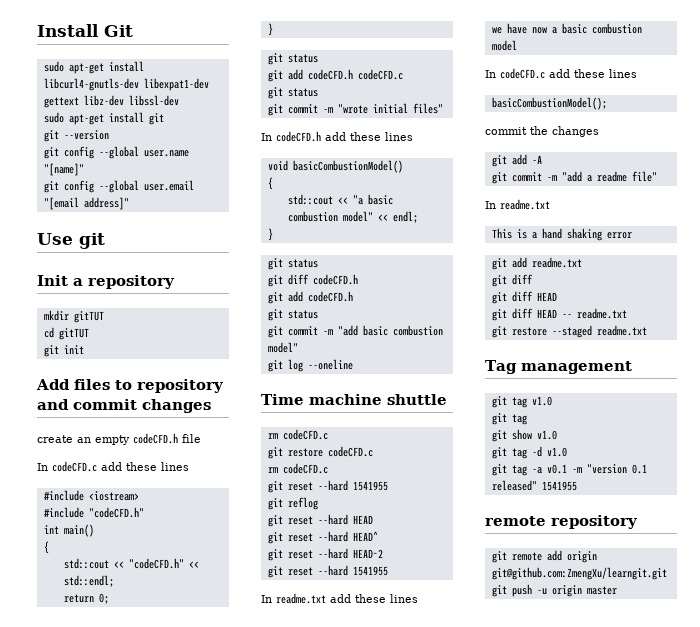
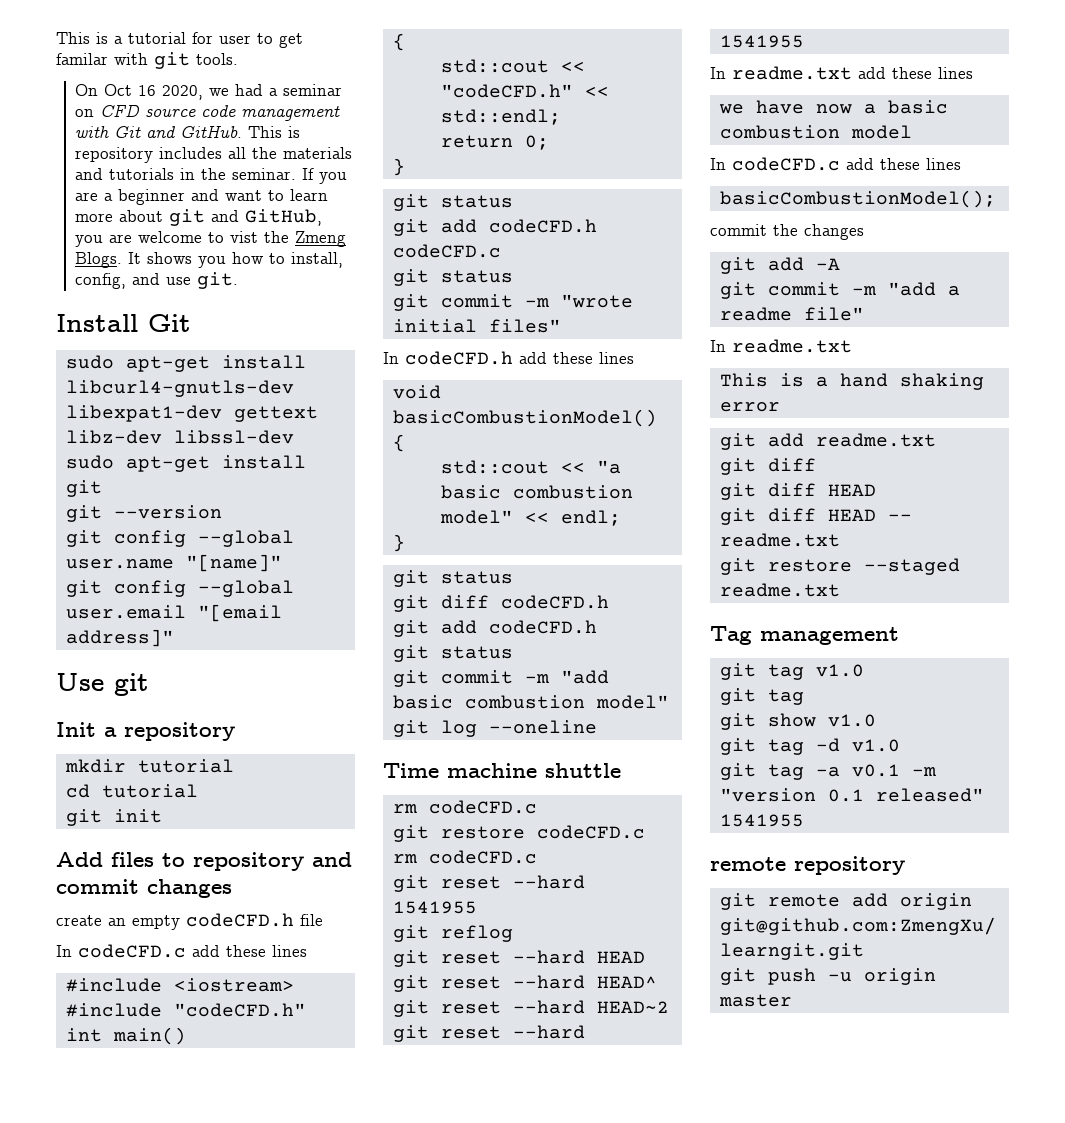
(37, 30) none -> [56,32,303,48] [56,52,238,69] [75,84,343,100] [75,104,341,121] [75,125,301,138] [75,147,353,163] [75,168,348,184] [75,189,329,205] [75,209,323,226] [75,231,347,247] [75,252,344,268] [75,272,239,289] This is a tutorial for user to get familar with git tools. // On Oct 16 2020, we had a seminar on CFD source code management with Git and GitHub. This is repository includes all the materials and tutorials in the seminar. If you are a beginner and want to learn more about git and GitHub, you are welcome to vist the Zmeng Blogs. It shows you how to install, config, and use git. //
[73,311,104,323] gitTUT -> [137,759,234,773] tutorial
[58,328,89,340] gitTUT -> [101,784,198,798] tutorial

